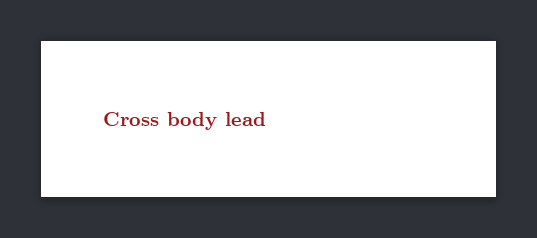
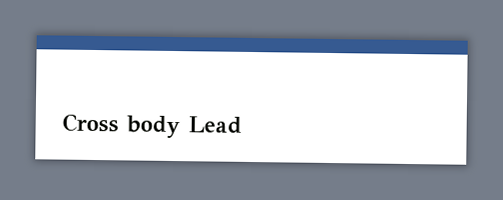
[225,112,266,126] lead -> [188,116,242,134] Lead

